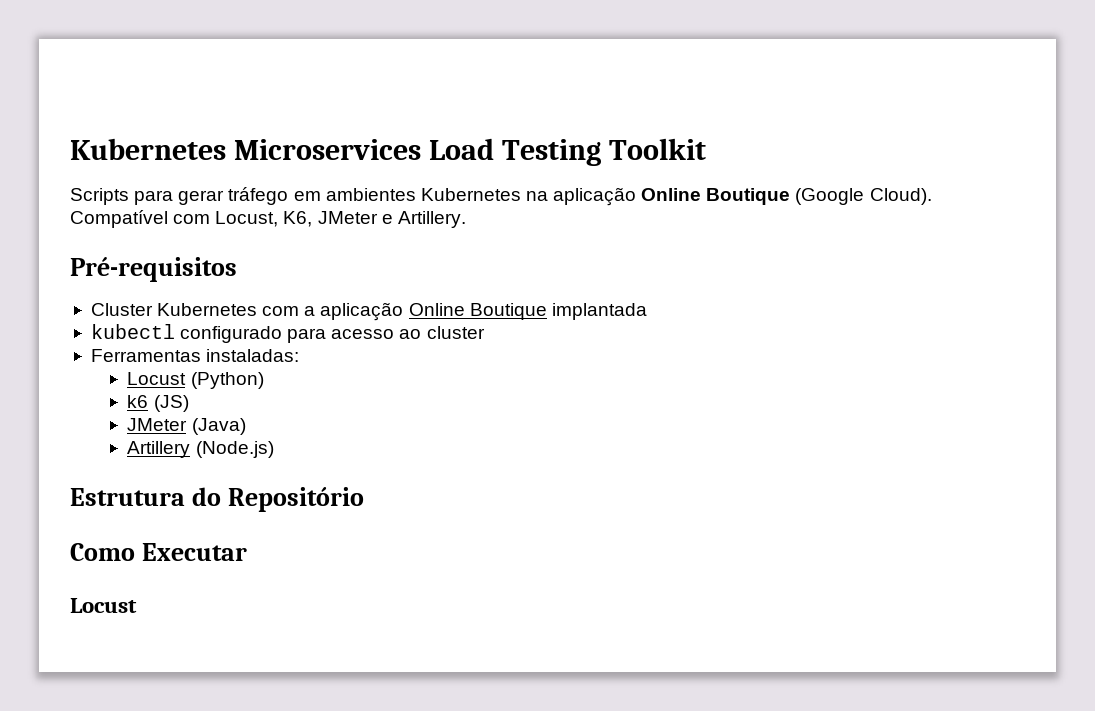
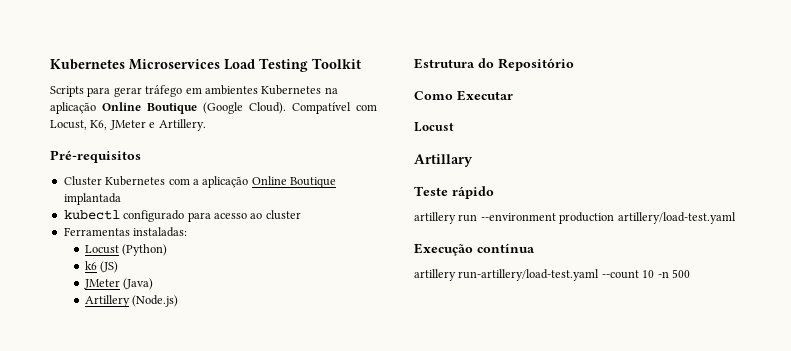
(137, 605) none -> [414,154,473,167] [414,186,494,199] [414,212,736,224] [414,243,535,256] [414,269,690,281] // Artillary // Teste rápido // artillery run --environment production artillery/load-test.yaml // Execução contínua // artillery run-artillery/load-test.yaml --count 10 -n 500

